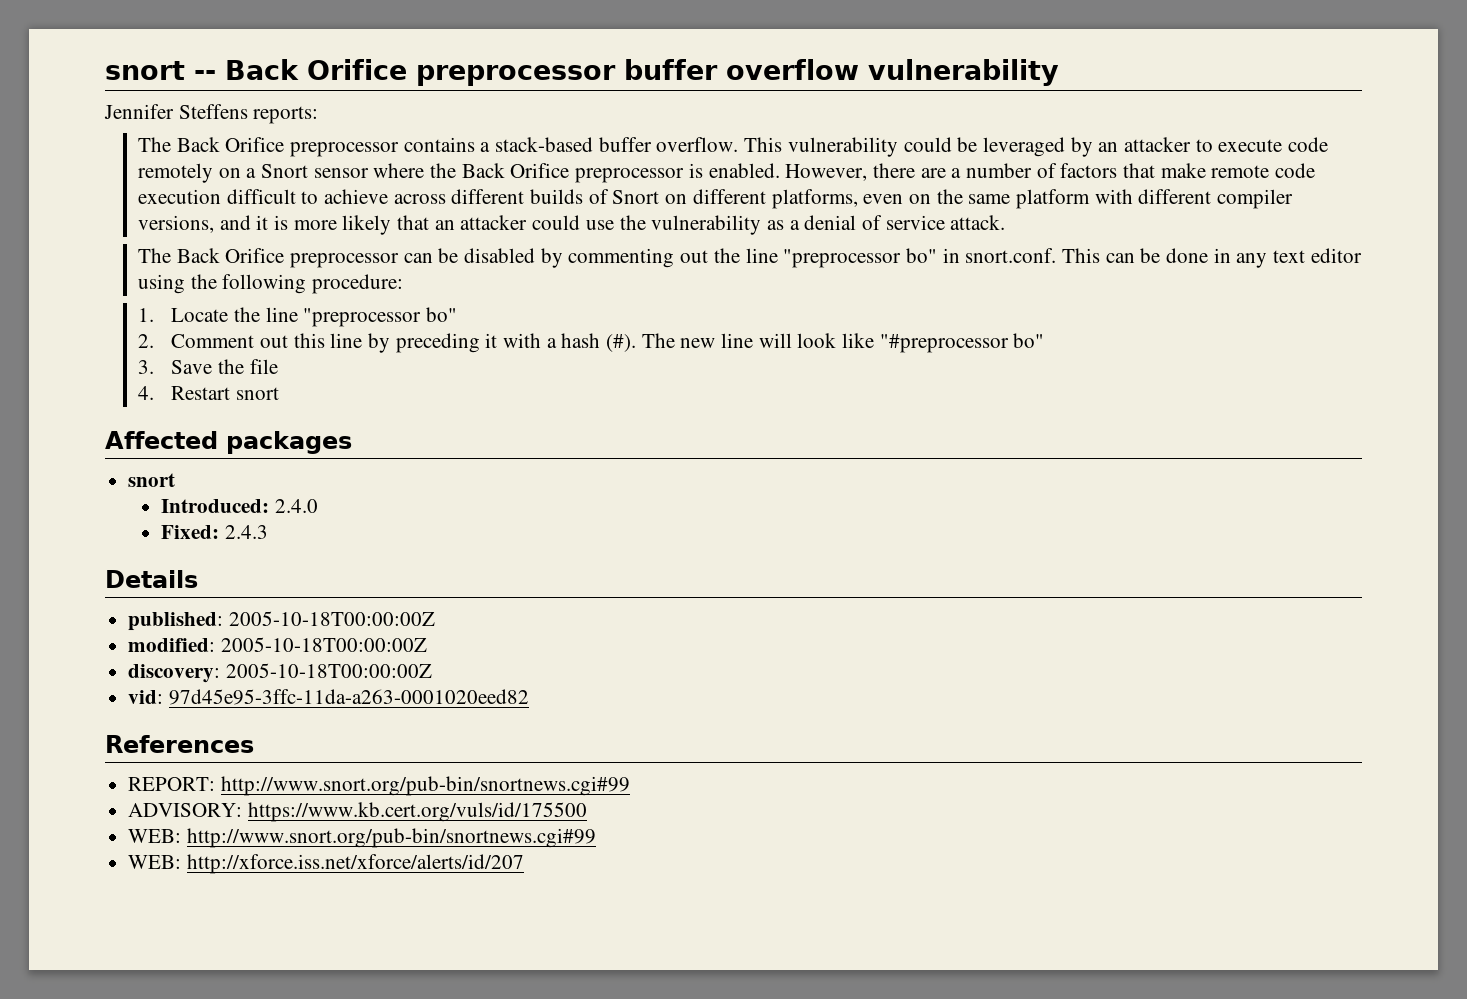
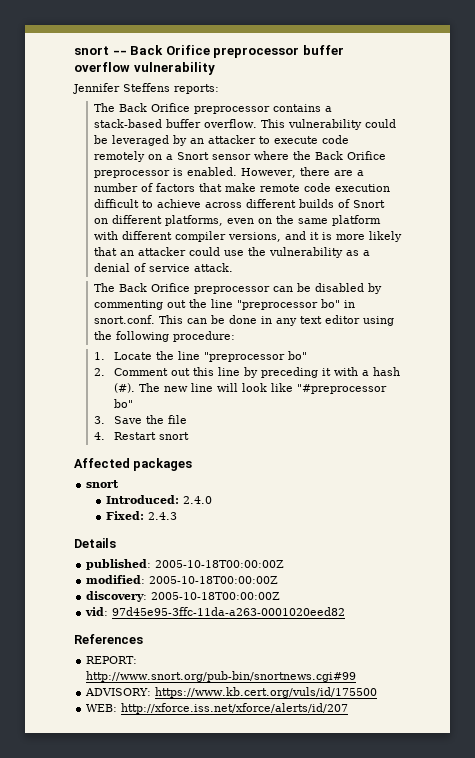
[128,828,596,848] // WEB: http://www.snort.org/pub-bin/snortnews.cgi#99 -> (378, 692) none

